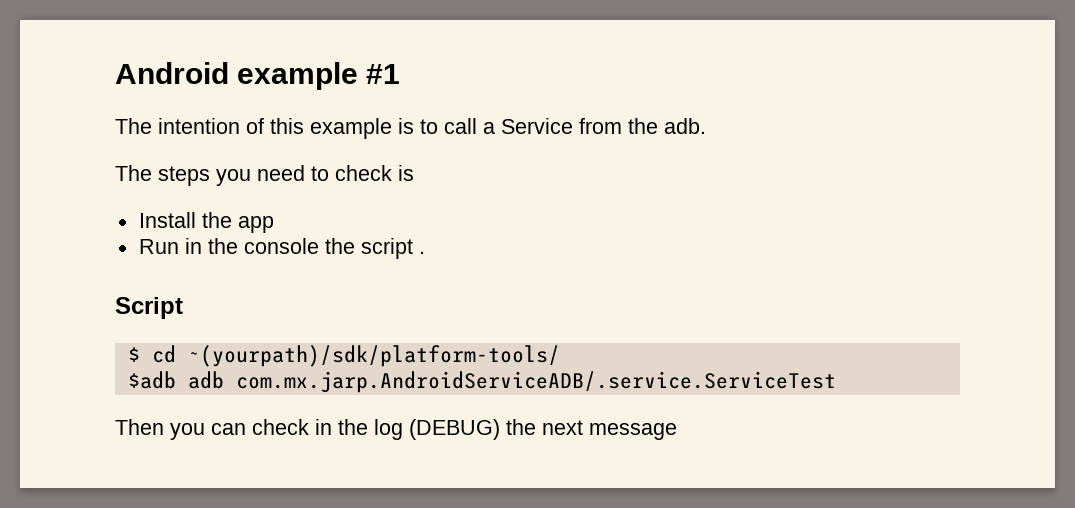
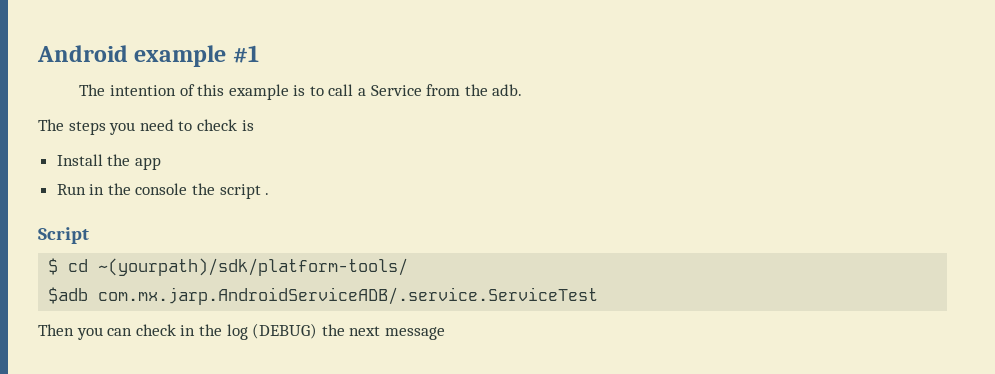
[187,371,224,389] adb -> (89, 295) none

